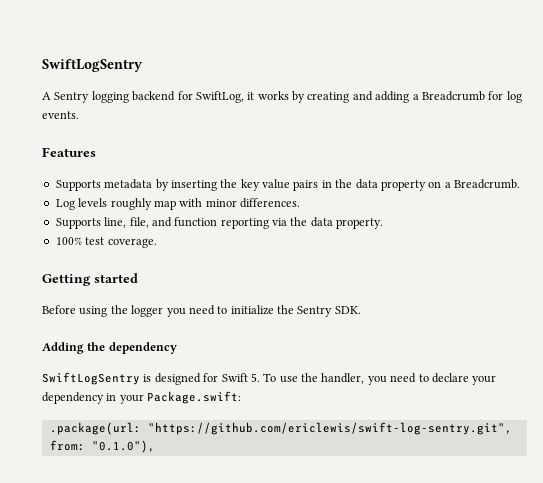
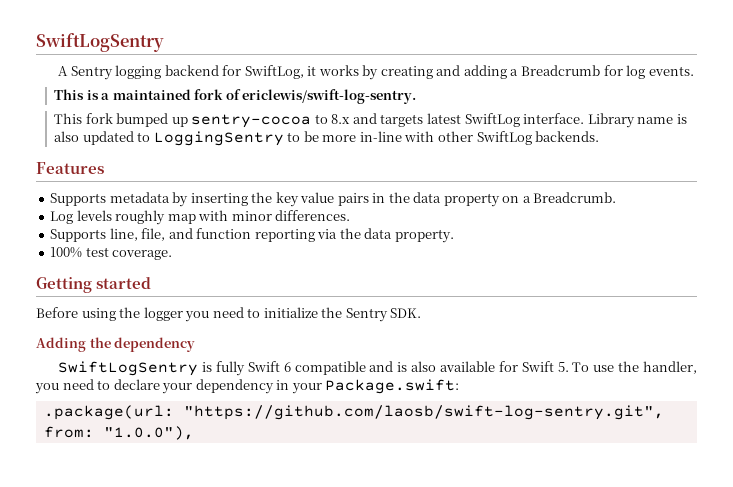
(79, 115) none -> [54,89,417,104] [54,113,687,128] [54,131,600,146] // This is a maintained fork of ericlewis/swift-log-sentry. // This fork bumped up sentry-cocoa to 8.x and targets latest SwiftLog interface. Library name is also updated to LoggingSentry to be more in-line with other SwiftLog backends.
[154,373,201,385] designed -> [216,361,496,376] fully Swift 6 compatible and is also available
[147,422,512,435] [49,440,155,453] "https://github.com/ericlewis/swift-log-sentry.git", from: "0.1.0"), -> [183,405,664,420] [43,426,194,440] "https://github.com/laosb/swift-log-sentry.git", from: "1.0.0"),

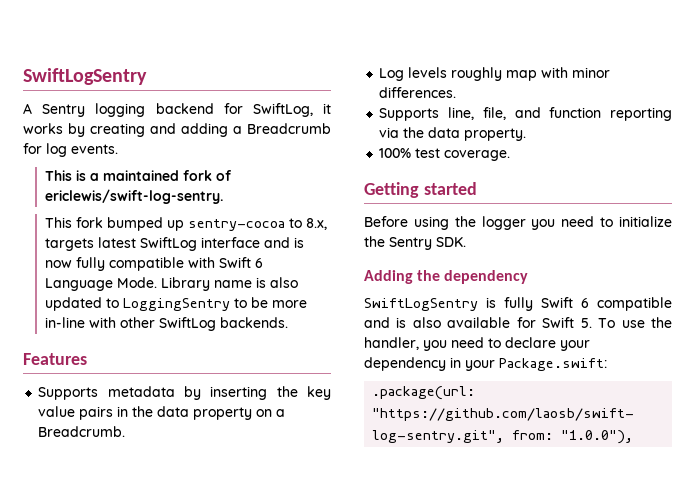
[331,113,377,124] 8.x and -> [306,218,328,230] 8.x,
[523,113,585,124] interface. -> [201,237,305,248] [45,257,264,271] [45,277,158,291] interface and is now fully compatible with Swift 6 Language Mode.

